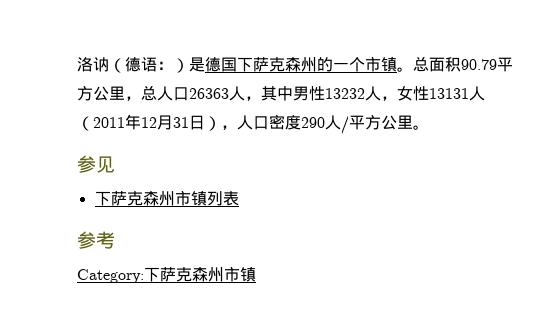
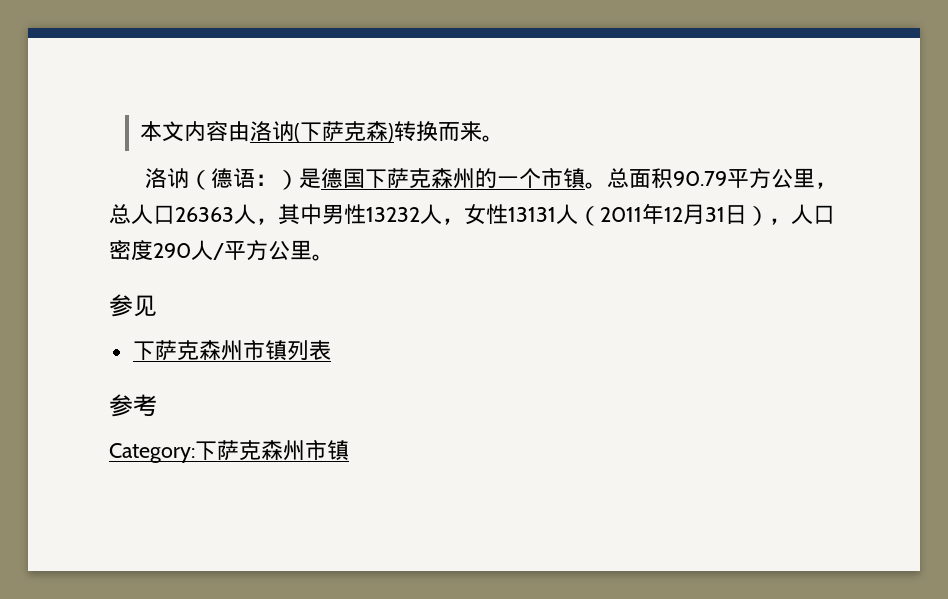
(77, 64) none -> [140,121,505,142] 本文内容由洛讷(下萨克森)转换而来。 //

